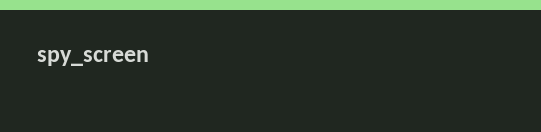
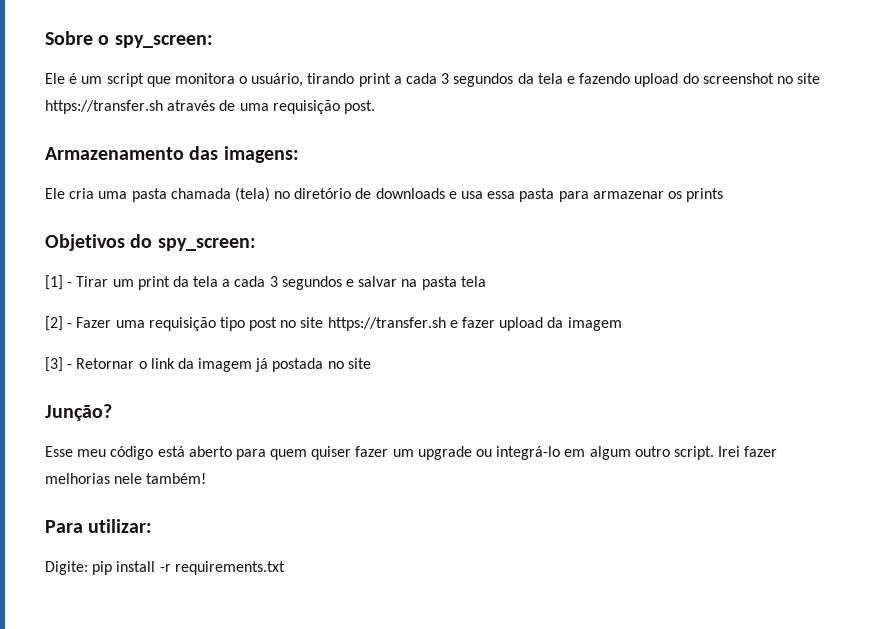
[37,50,149,66] spy_screen -> [45,31,213,48] [45,73,821,87] [45,100,375,114] [45,146,299,163] [45,187,724,202] [45,234,256,251] [45,275,486,290] [45,316,622,331] [45,357,371,372] [45,404,112,421] [45,446,778,460] [45,473,207,484] [45,519,153,533] [45,561,285,575] Sobre o spy_screen: // Ele é um script que monitora o usuário, tirando print a cada 3 segundos da tela e fazendo upload do screenshot no site https://transfer.sh através de uma requisição post. // Armazenamento das imagens: // Ele cria uma pasta chamada (tela) no diretório de downloads e usa essa pasta para armazenar os prints // Objetivos do spy_screen: // [1] - Tirar um print da tela a cada 3 segundos e salvar na pasta tela // [2] - Fazer uma requisição tipo post no site https://transfer.sh e fazer upload da imagem // [3] - Retornar o link da imagem já postada no site // Junção? // Esse meu código está aberto para quem quiser fazer um upgrade ou integrá-lo em algum outro script. Irei fazer melhorias nele também! // Para utilizar: // Digite: pip install -r requirements.txt

